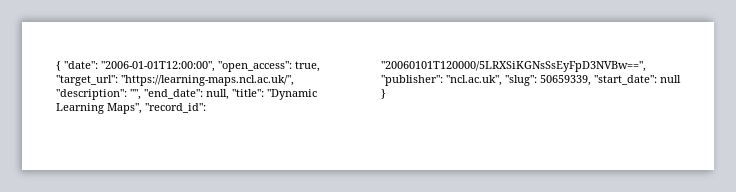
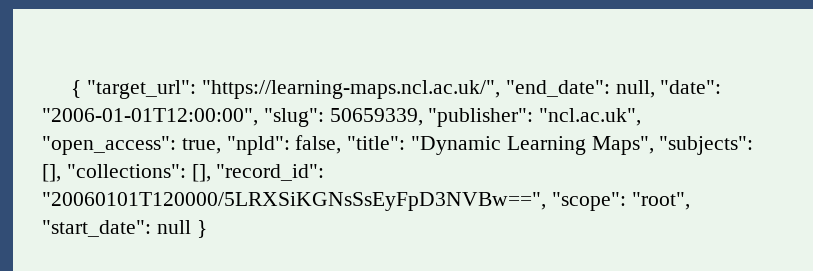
[64,61,320,72] [56,75,294,86] [56,89,317,100] [56,103,206,114] [381,61,646,72] [381,75,591,86] "date": "2006-01-01T12:00:00", "open_access": true, "target_url": "https://learning-maps.ncl.ac.uk/", "description": "", "end_date": null, "title": "Dynamic Learning Maps", "record_id": "20060101T120000/5LRXSiKGNsSsEyFpD3NVBw==", "publisher": "ncl.ac.uk", "slug": 50659339, -> [87,80,722,99] [42,108,642,127] [42,135,754,155] [42,164,325,182] [42,192,690,211] "target_url": "https://learning-maps.ncl.ac.uk/", "end_date": null, "date": "2006-01-01T12:00:00", "slug": 50659339, "publisher": "ncl.ac.uk", "open_access": true, "npld": false, "title": "Dynamic Learning Maps", "subjects": [], "collections": [], "record_id": "20060101T120000/5LRXSiKGNsSsEyFpD3NVBw==", "scope": "root",

